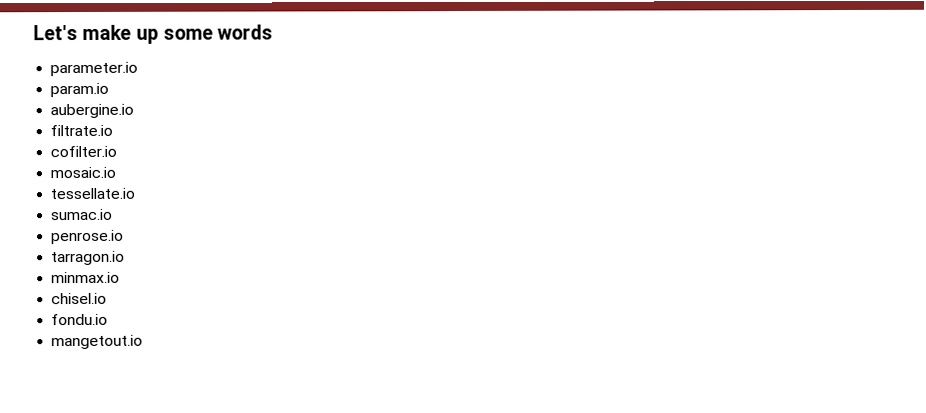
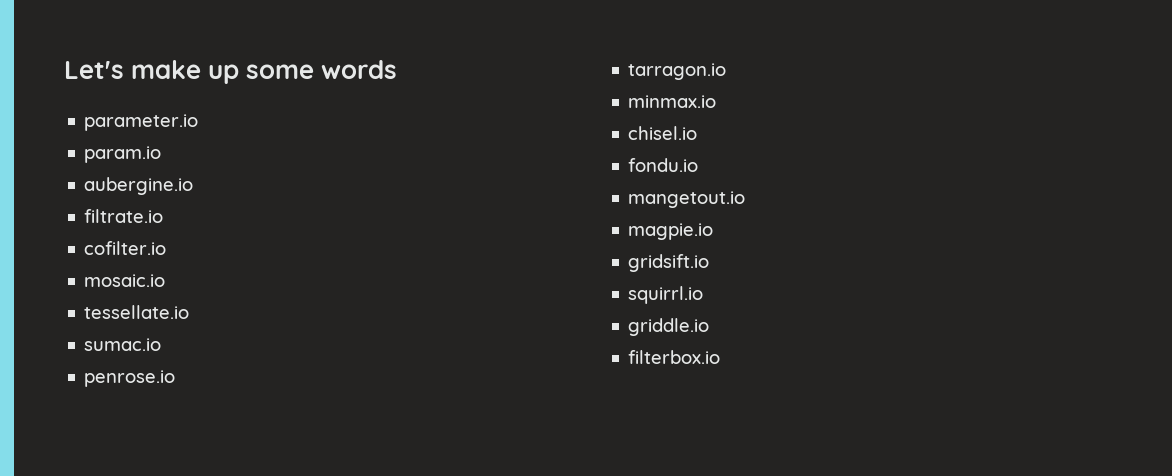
(144, 342) none -> [628,223,714,240] [628,254,710,272] [628,286,704,304] [628,318,710,336] [628,350,721,364] // magpie.io // gridsift.io // squirrl.io // griddle.io // filterbox.io

